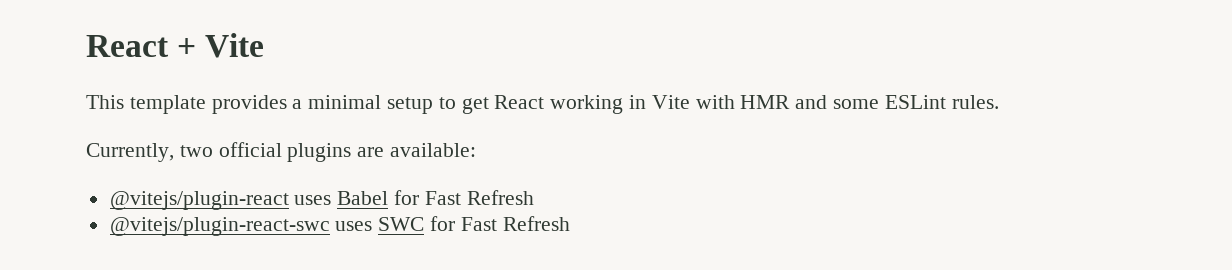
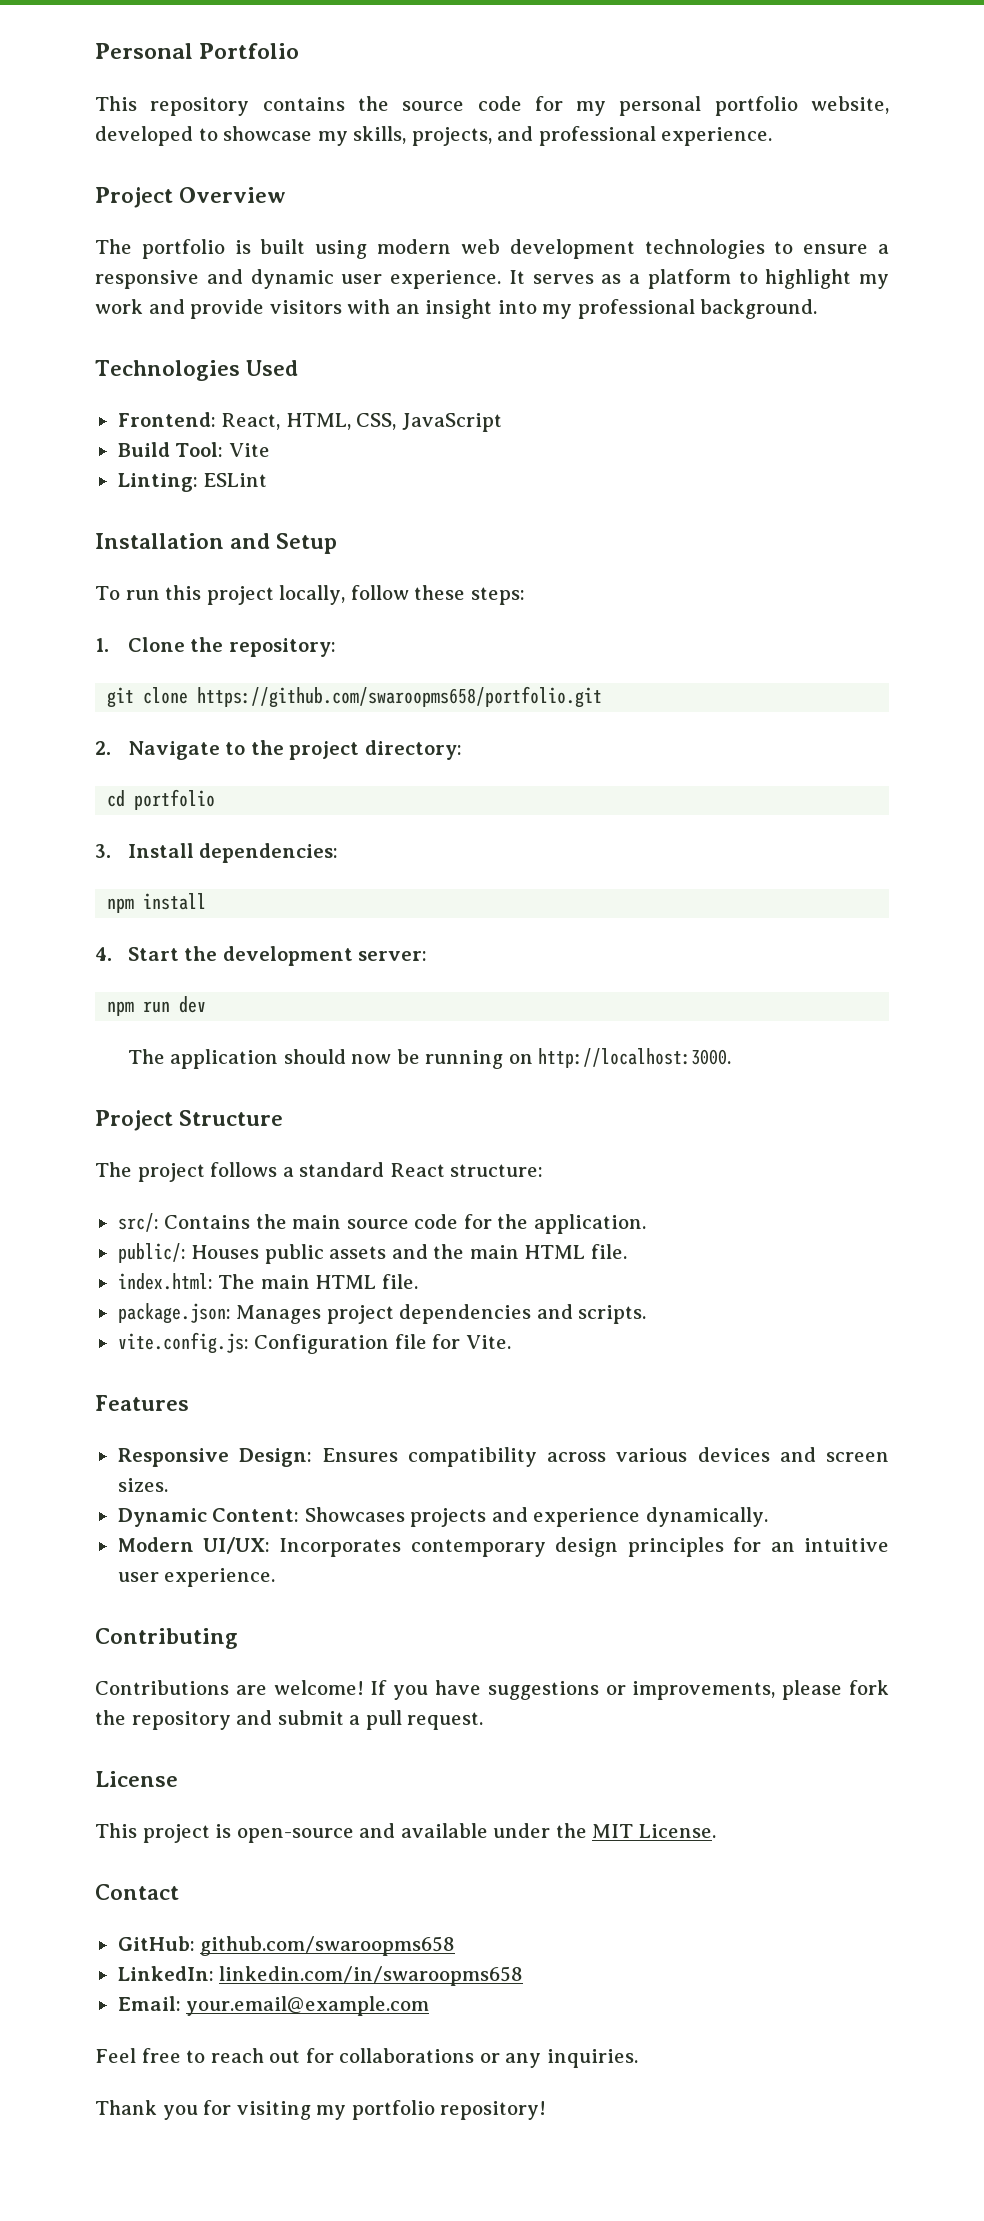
[86,33,265,58] [86,95,999,114] [86,142,477,162] [109,190,534,210] [109,216,570,236] React + Vite // This template provides a minimal setup to get React working in Vite with HMR and some ESLint rules. // Currently, two official plugins are available: // @vitejs/plugin-react uses Babel for Fast Refresh // @vitejs/plugin-react-swc uses SWC for Fast Refresh -> [95,43,300,59] [95,96,889,116] [95,126,773,146] [95,187,287,208] [95,239,890,259] [95,269,889,289] [95,299,818,319] [95,360,299,381] [117,412,502,432] [117,442,270,457] [117,473,268,492] [95,533,338,554] [95,585,525,605] [95,637,336,657] [107,686,603,708] [95,740,462,760] [107,789,216,810] [95,843,339,863] [107,893,207,913] [95,946,428,966] [107,996,207,1016] [127,1048,732,1069] [95,1110,284,1131] [95,1162,544,1182] [117,1213,646,1234] [117,1243,627,1264] [117,1273,418,1290] [117,1303,647,1324] [117,1332,511,1354] [95,1395,189,1411] [117,1447,889,1467] [117,1478,168,1492] [117,1507,768,1527] [117,1537,889,1557] [117,1568,276,1587] [95,1628,238,1649] [95,1680,889,1700] [95,1710,484,1730] [95,1771,178,1787] [95,1823,716,1843] [95,1884,179,1900] [117,1936,456,1956] [117,1966,524,1986] [117,1996,430,2016] [95,2048,638,2068] [95,2100,547,2120] Personal Portfolio // This repository contains the source code for my personal portfolio website, developed to showcase my skills, projects, and professional experience. // Project Overview // The portfolio is built using modern web development technologies to ensure a responsive and dynamic user experience. It serves as a platform to highlight my work and provide visitors with an insight into my professional background. // Technologies Used // Frontend: React, HTML, CSS, JavaScript // Build Tool: Vite // Linting: ESLint // Installation and Setup // To run this project locally, follow these steps: // 1. Clone the repository: // git clone https://github.com/swaroopms658/portfolio.git // 2. Navigate to the project directory: // cd portfolio // 3. Install dependencies: // npm install // 4. Start the development server: // npm run dev // The application should now be running on http://localhost:3000. // Project Structure // The project follows a standard React structure: // src/: Contains the main source code for the application. // public/: Houses public assets and the main HTML file. // index.html: The main HTML file. // package.json: Manages project dependencies and scripts. // vite.config.js: Configuration file for Vite. // Features // Responsive Design: Ensures compatibility across various devices and screen sizes. // Dynamic Content: Showcases projects and experience dynamically. // Modern UI/UX: Incorporates contemporary design principles for an intuitive user experience. // Contributing // Contributions are welcome! If you have suggestions or improvements, please fork the repository and submit a pull request. // License // This project is open-source and available under the MIT License. // Contact // GitHub: github.com/swaroopms658 // LinkedIn: linkedin.com/in/swaroopms658 // Email: your.email@example.com // Feel free to reach out for collaborations or any inquiries. // Thank you for visiting my portfolio repository!

